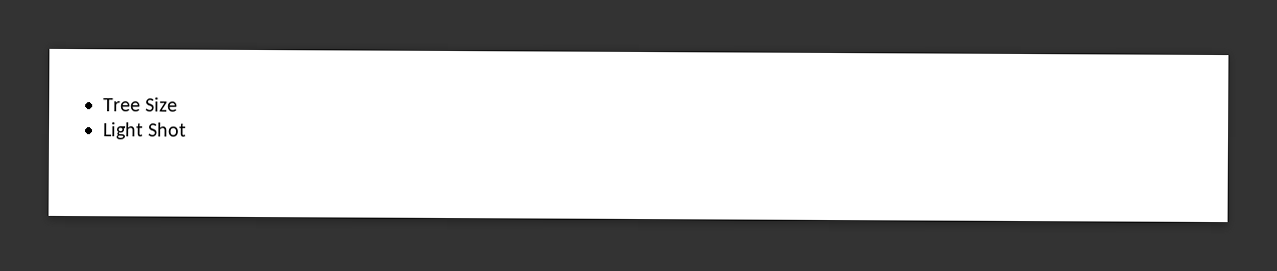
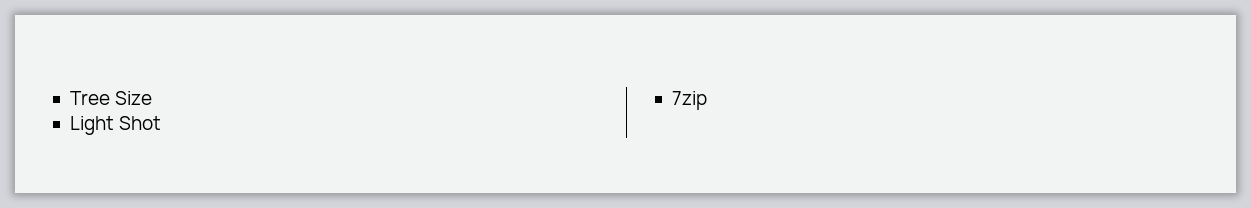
(188, 129) none -> [671,91,707,110] // 7zip

